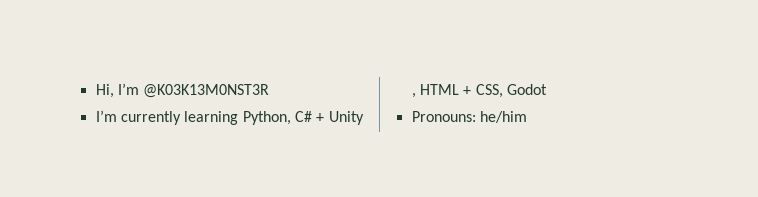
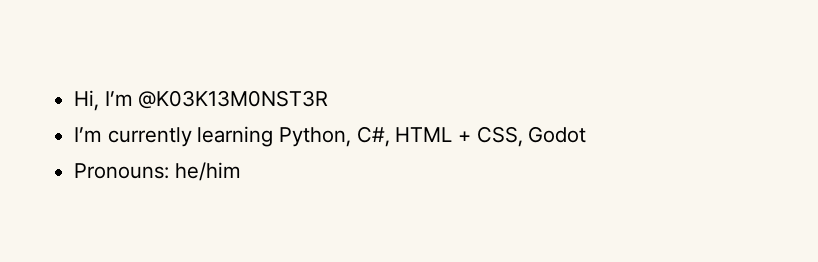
[294,111,364,125] [411,93,416,98] C# + Unity , -> [356,126,390,147] C#,

